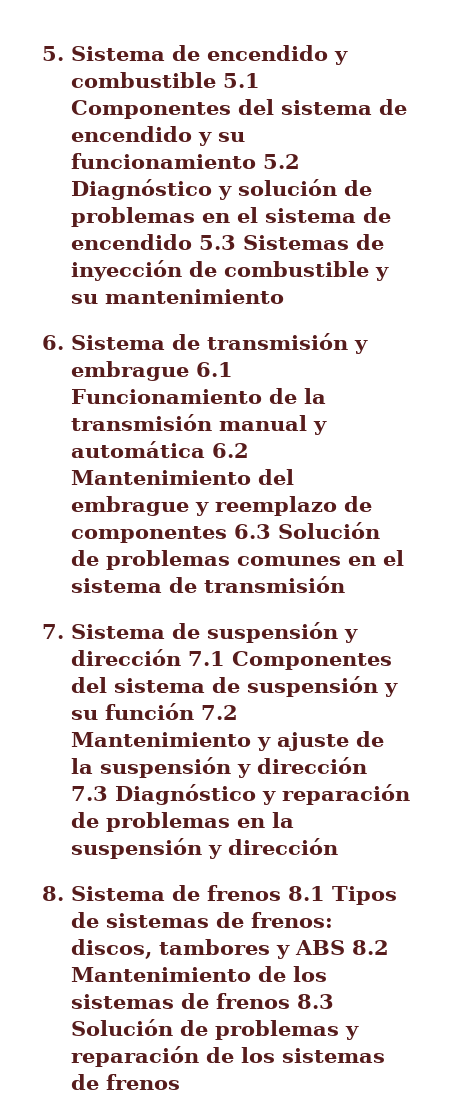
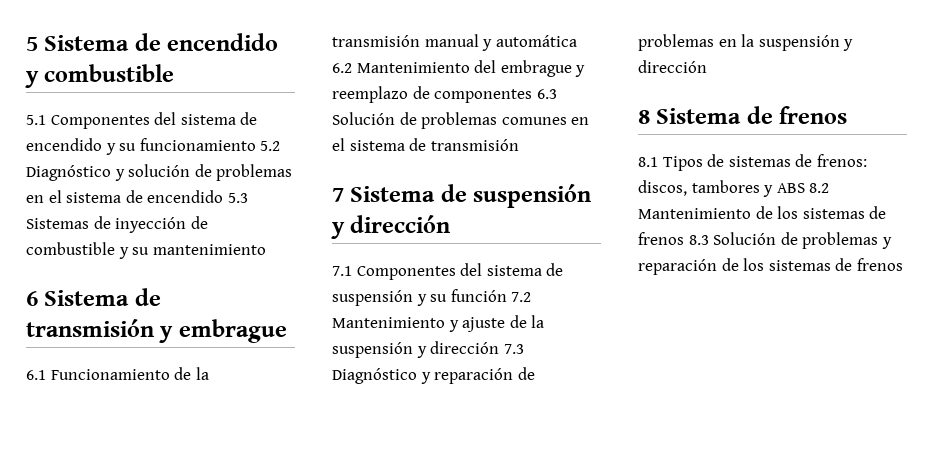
[42,46,64,61] 5. -> [26,37,38,51] 5
(216, 80) none -> (175, 73) //
[42,335,64,350] 6. -> [26,291,38,306] 6
(189, 371) none -> (287, 331) //
[42,624,64,639] 7. -> [332,188,344,202] 7
(181, 657) none -> (451, 224) //
[42,886,64,901] 8. -> [638,110,650,124] 8
(281, 893) none -> (848, 115) //

